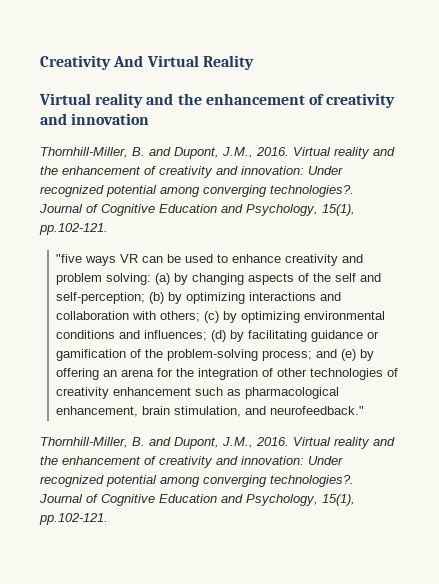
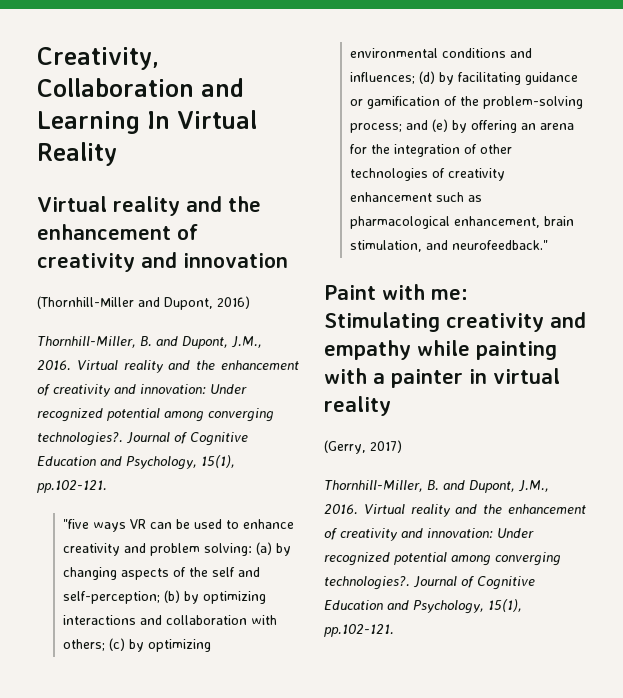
[40,55,144,70] Creativity And -> [37,47,159,70] [37,78,244,97] [37,111,170,134] Creativity, Collaboration and Learning In
(150, 119) none -> [37,296,250,310] // (Thornhill-Miller and Dupont, 2016)
(365, 410) none -> [324,284,468,300] [324,312,586,332] [324,340,557,360] [324,368,560,388] [324,396,391,416] [324,440,402,454] // Paint with me: Stimulating creativity and empathy while painting with a painter in virtual reality // (Gerry, 2017)

